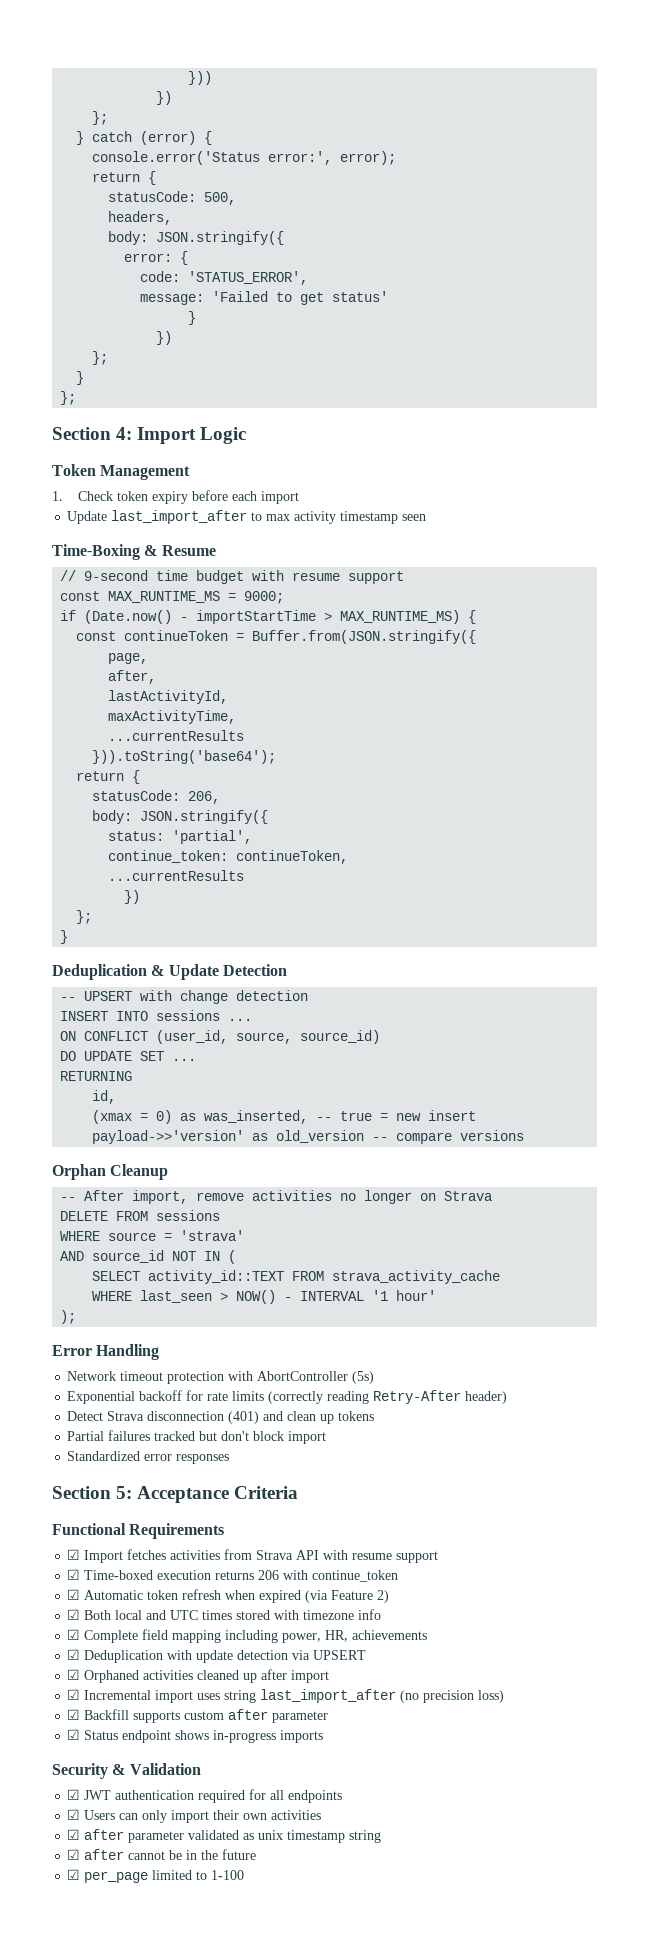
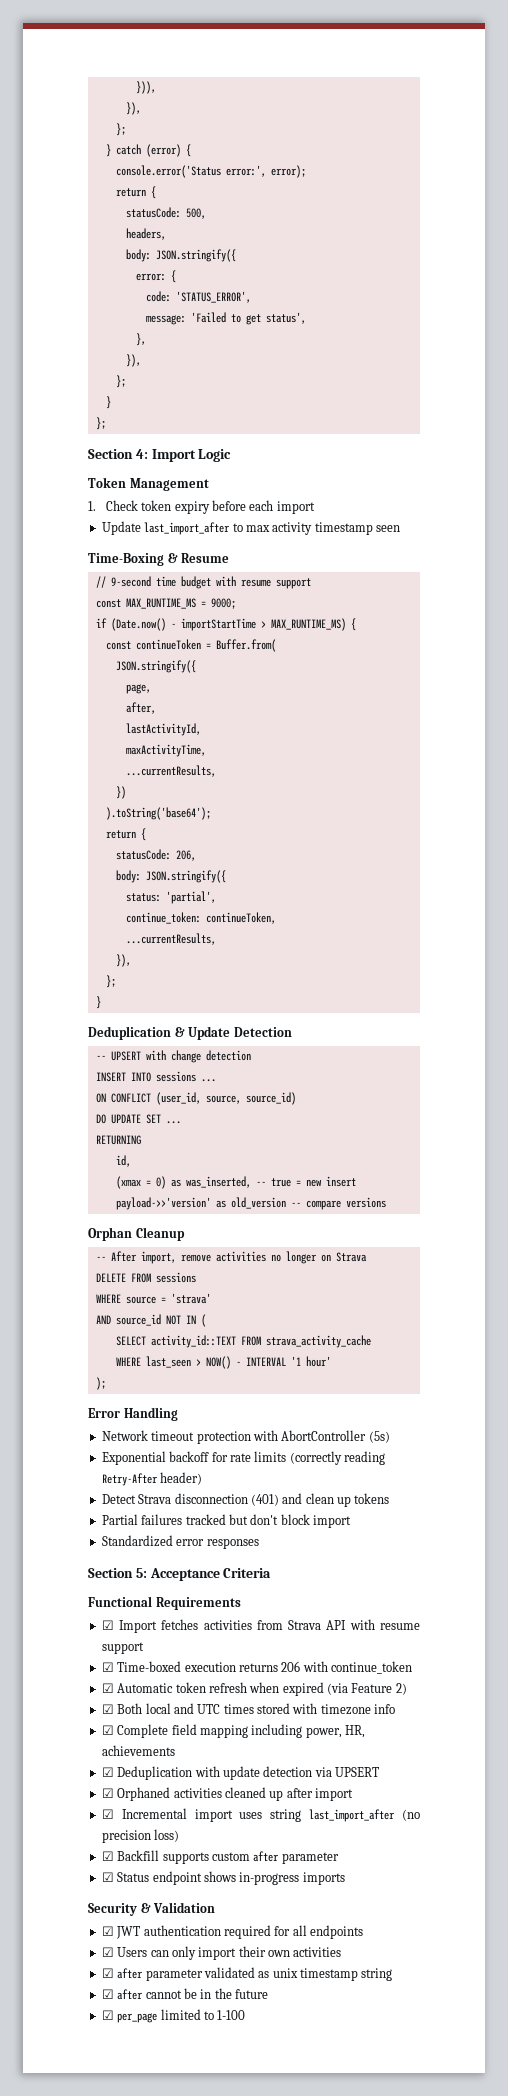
[188,71,213,85] [156,91,173,105] })) // }) -> [135,81,156,94] [125,102,141,115] })), // }),
[332,291,389,302] [188,311,197,325] [156,331,173,345] status' // } // }) -> [265,312,306,324] [135,333,146,346] [125,354,141,367] status', // }, // }),
[252,630,477,644] Buffer.from(JSON.stringify({ -> [215,639,276,652] [115,660,196,673] Buffer.from( // JSON.stringify({
[108,730,245,741] [92,750,277,764] ...currentResults // })).toString('base64'); -> [125,765,216,777] [115,786,126,799] [105,807,211,820] ...currentResults, // }) // ).toString('base64');
[108,870,245,881] [124,890,141,904] ...currentResults // }) -> [125,933,216,945] [115,954,131,967] ...currentResults, // }),

